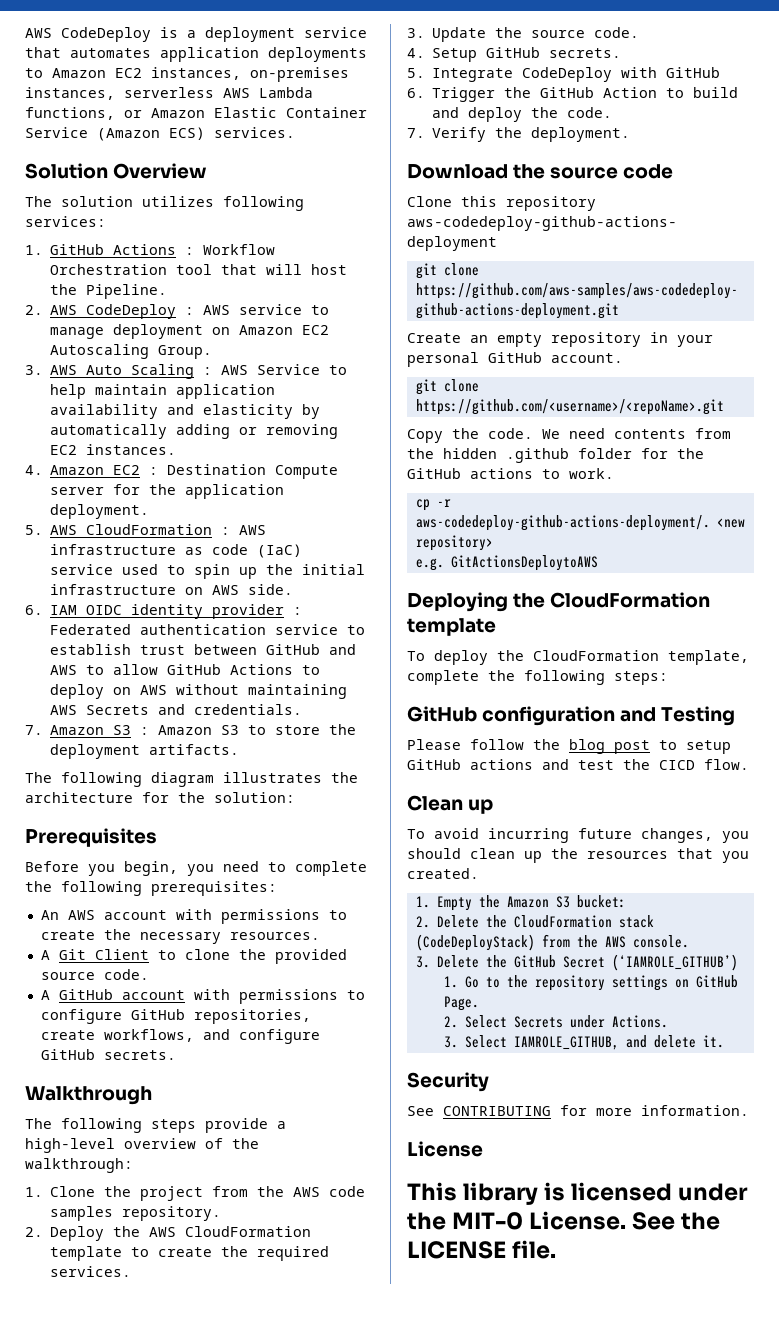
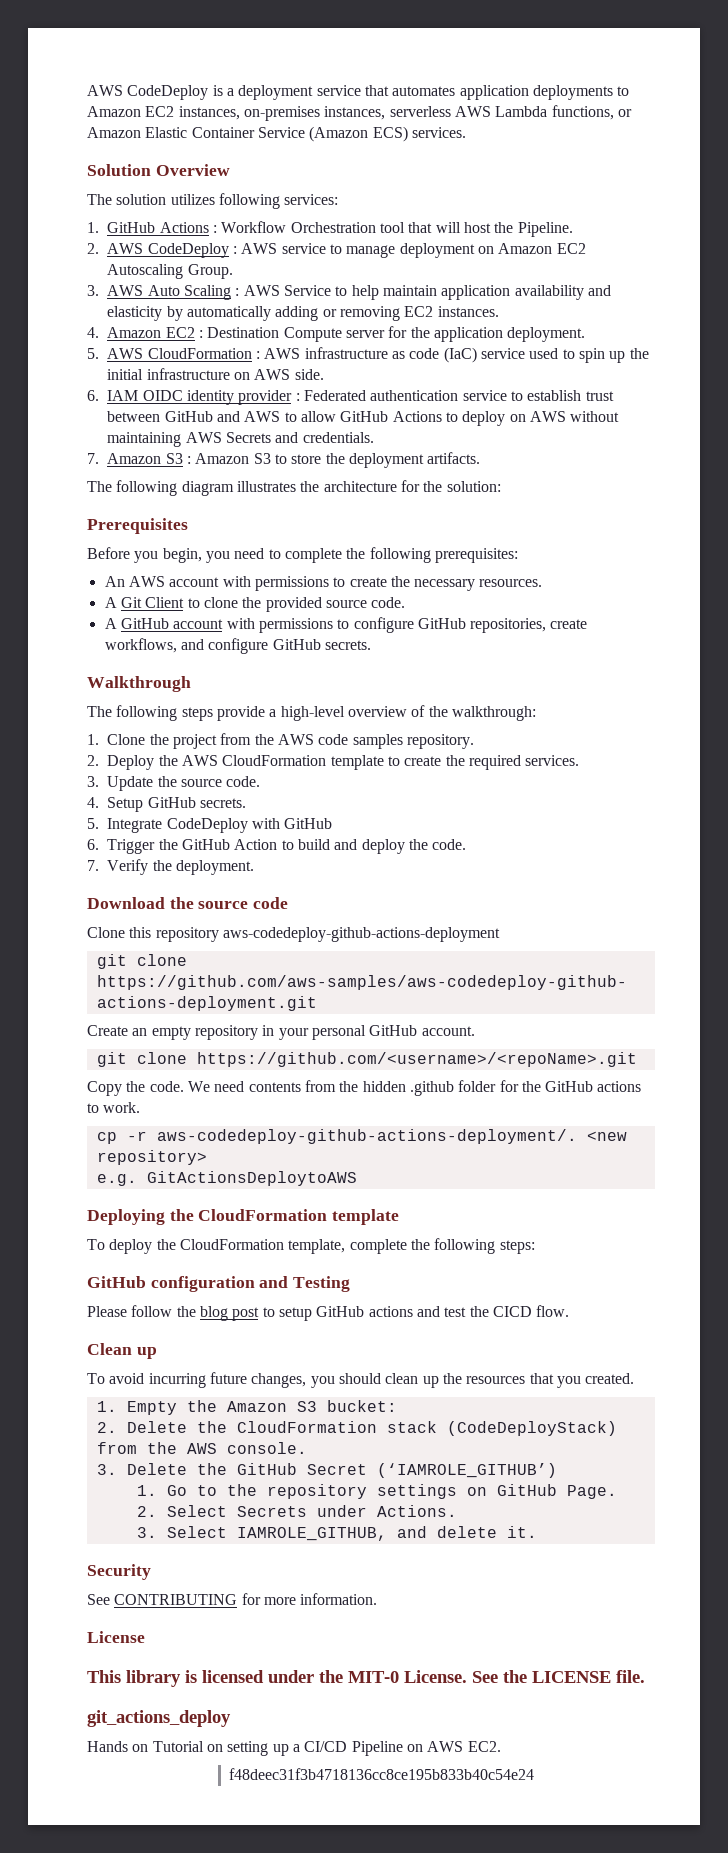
(557, 1249) none -> [87,1710,231,1727] [87,1741,501,1756] [229,1768,535,1780] // git_actions_deploy // Hands on Tutorial on setting up a CI/CD Pipeline on AWS EC2. // f48deec31f3b4718136cc8ce195b833b40c54e24

